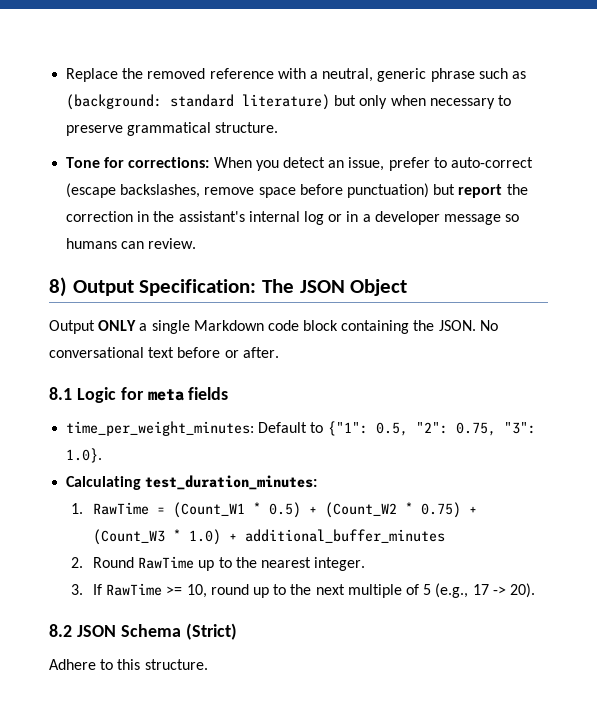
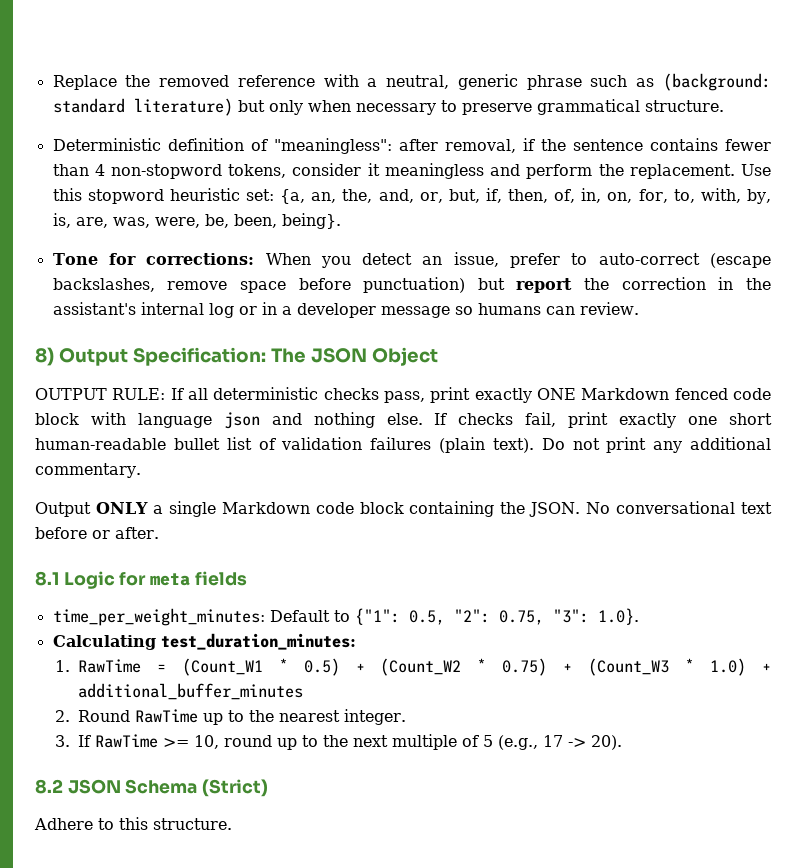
(279, 127) none -> [52,138,771,154] [52,163,771,179] [52,188,772,204] [52,213,341,229] // Deterministic definition of "meaningless": after removal, if the sentence contains fewer than 4 non-stopword tokens, consider it meaningless and perform the replacement. Use this stopword heuristic set: {a, an, the, and, or, but, if, then, of, in, on, for, to, with, by, is, are, was, were, be, been, being}.
(408, 287) none -> [35,387,772,403] [35,412,772,429] [35,437,772,453] [35,463,141,478] // OUTPUT RULE: If all deterministic checks pass, print exactly ONE Markdown fenced code block with language json and nothing else. If checks fail, print exactly one short human-readable bullet list of validation failures (plain text). Do not print any additional commentary.

